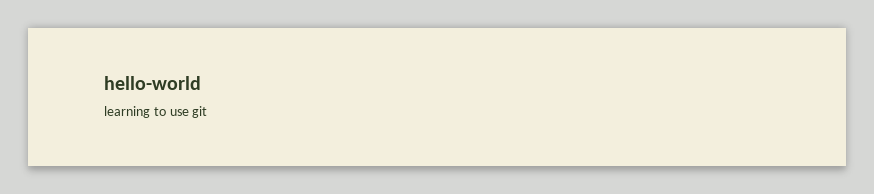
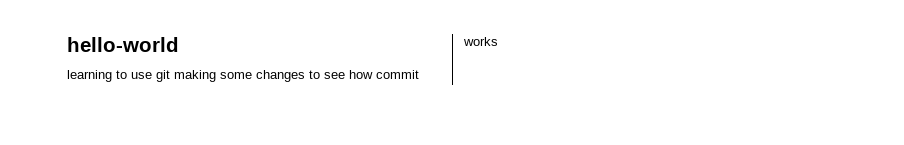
(208, 112) none -> [174,70,419,82] [463,37,498,46] making some changes to see how commit works

